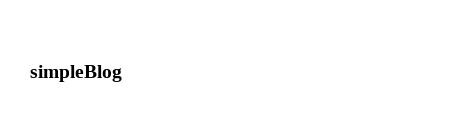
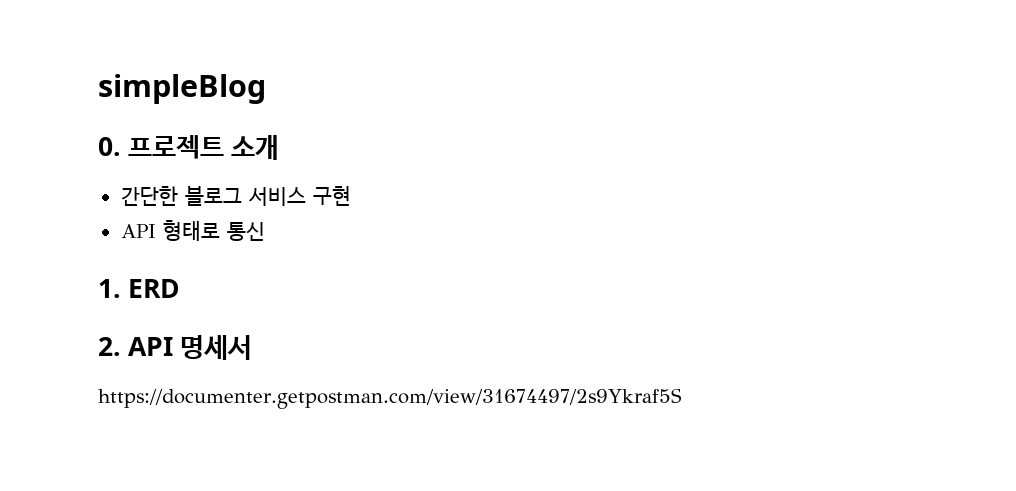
(122, 73) none -> [98,135,280,160] [120,185,351,206] [120,220,265,241] [98,279,181,298] [98,335,253,360] [98,388,682,409] // 0. 프로젝트 소개 // 간단한 블로그 서비스 구현 // API 형태로 통신 // 1. ERD // 2. API 명세서 // https://documenter.getpostman.com/view/31674497/2s9Ykraf5S

